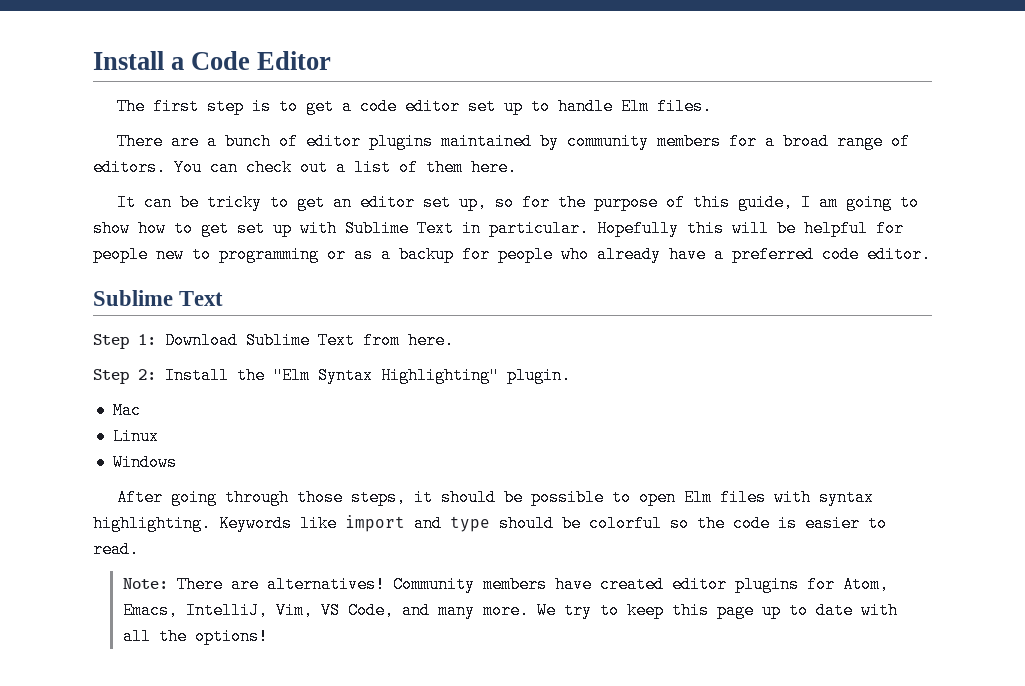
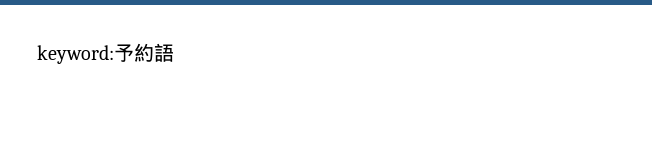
[93,51,332,70] [117,98,713,115] [117,133,911,150] [93,159,517,176] [117,194,920,211] [93,220,904,237] [93,246,931,263] [93,290,224,306] [93,332,454,349] [93,367,571,384] [112,402,141,419] [112,428,159,445] [112,454,177,471] [117,489,875,506] [93,515,887,532] [93,541,139,558] [122,576,889,593] [122,602,898,619] [122,628,268,645] Install a Code Editor // The first step is to get a code editor set up to handle Elm files. // There are a bunch of editor plugins maintained by community members for a broad range of editors. You can check out a list of them here. // It can be tricky to get an editor set up, so for the purpose of this guide, I am going to show how to get set up with Sublime Text in particular. Hopefully this will be helpful for people new to programming or as a backup for people who already have a preferred code editor. // Sublime Text // Step 1: Download Sublime Text from here. // Step 2: Install the "Elm Syntax Highlighting" plugin. // Mac // Linux // Windows // After going through those steps, it should be possible to open Elm files with syntax highlighting. Keywords like import and type should be colorful so the code is easier to read. // Note: There are alternatives! Community members have created editor plugins for Atom, Emacs, IntelliJ, Vim, VS Code, and many more. We try to keep this page up to date with all the options! -> [37,43,174,64] keyword:予約語

